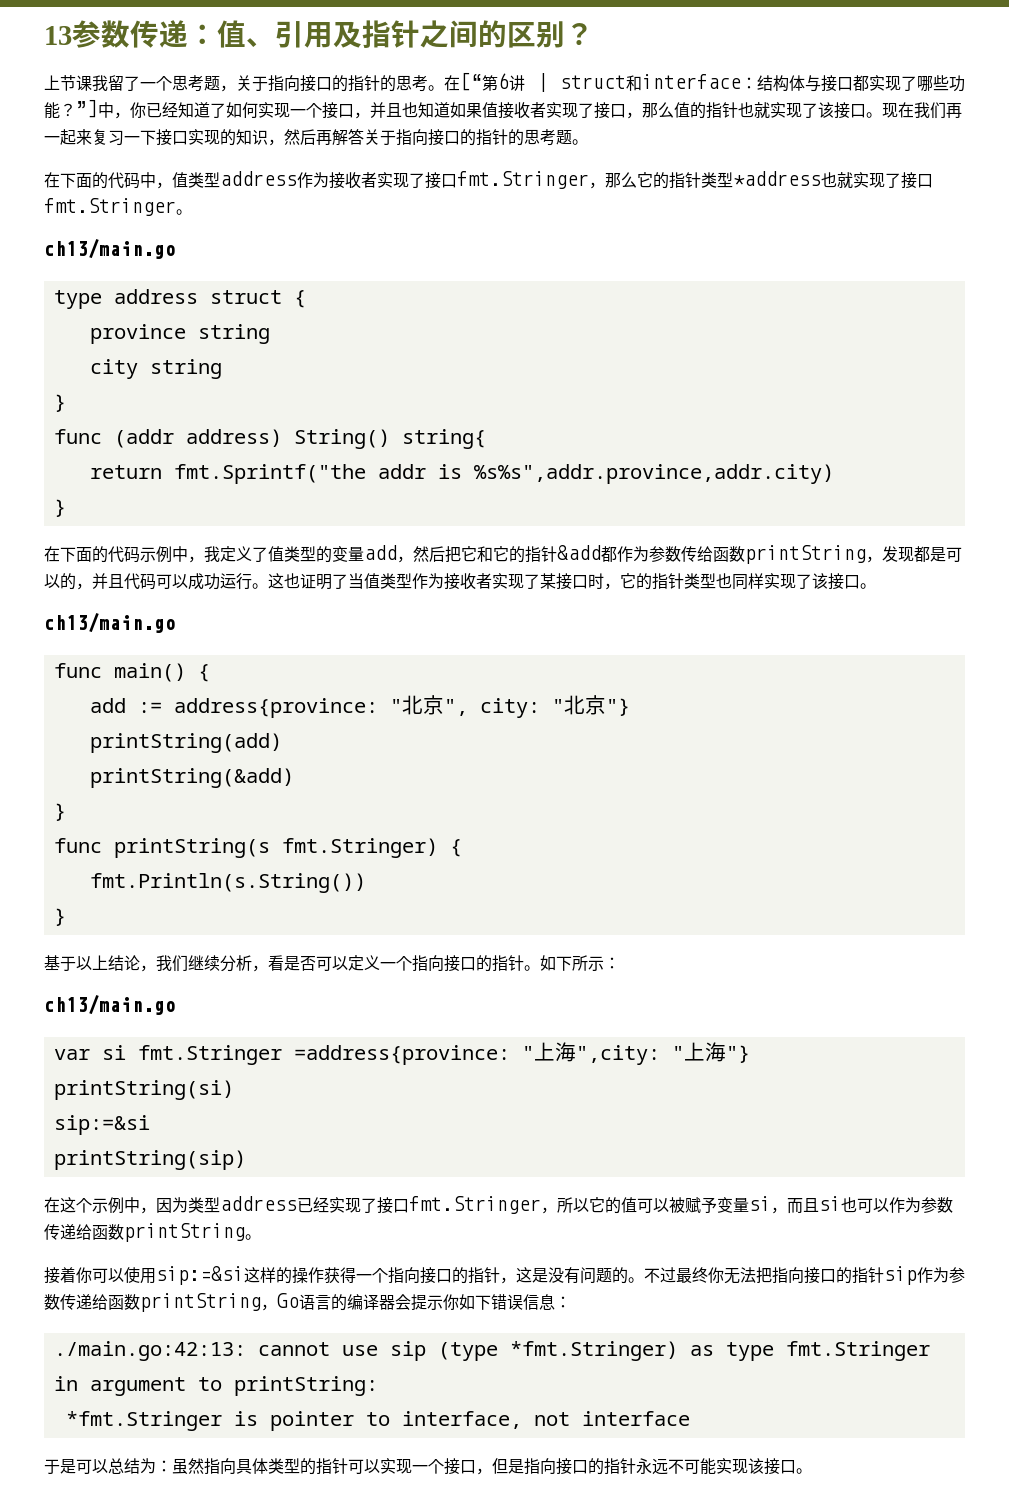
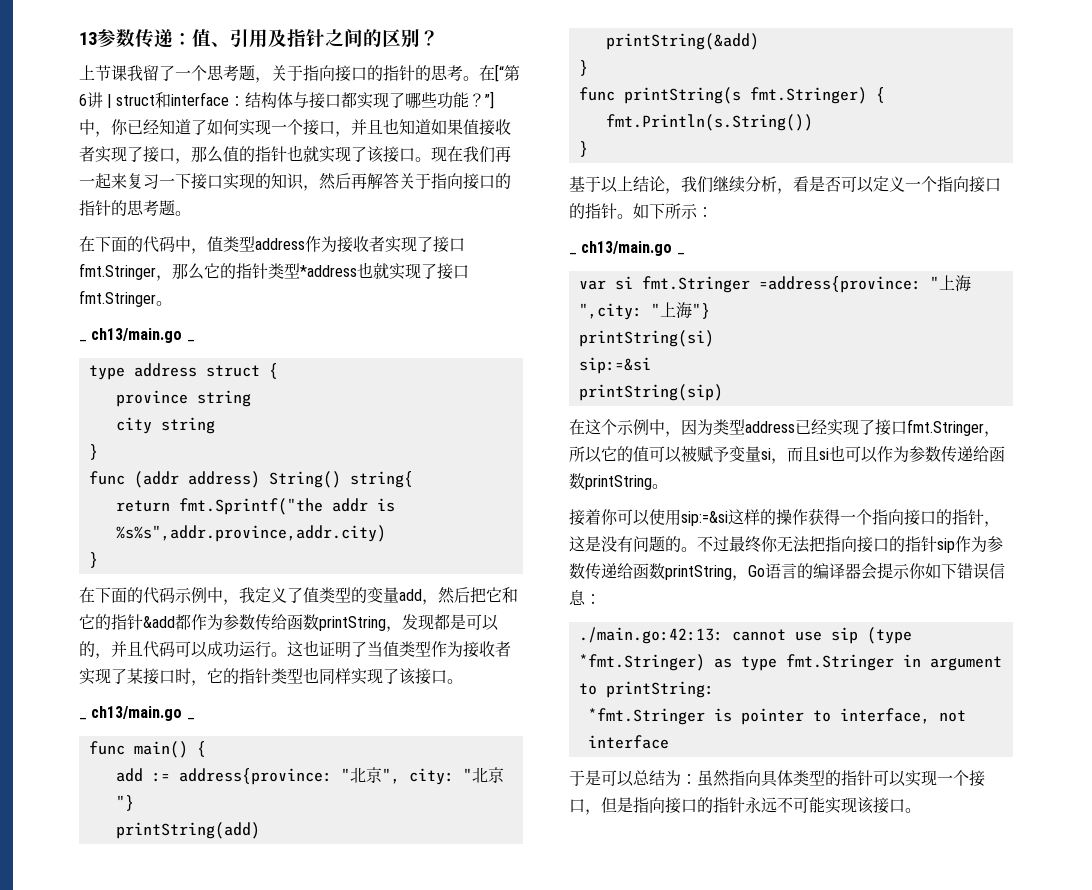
[44,239,176,259] ch13/main.go -> [79,328,195,343] _ ch13/main.go _
[44,613,176,633] ch13/main.go -> [79,706,195,721] _ ch13/main.go _
[44,995,176,1015] ch13/main.go -> [569,241,685,256] _ ch13/main.go _

